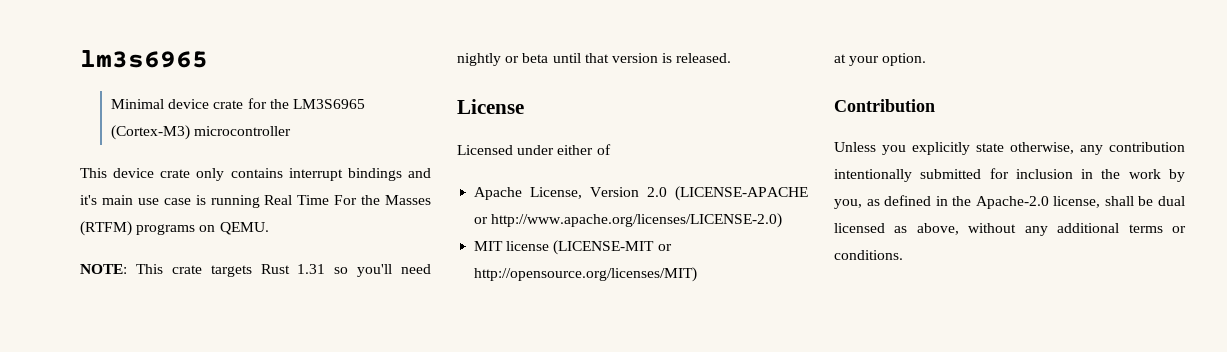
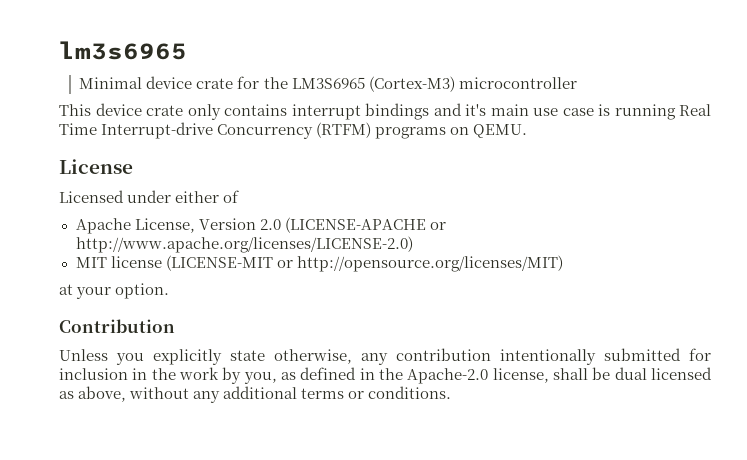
[334,195,431,205] For the Masses -> [101,122,314,139] Interrupt-drive Concurrency
[80,264,431,277] [457,53,732,66] // NOTE: This crate targets Rust 1.31 so you'll need nightly or beta until that version is released. -> (528, 131) none

